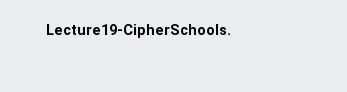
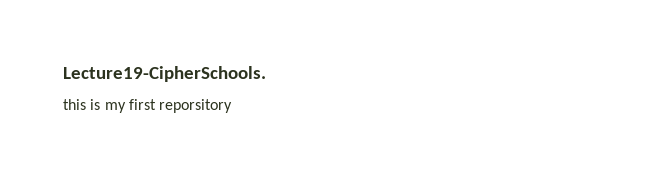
(231, 31) none -> [63,99,233,113] // this is my first reporsitory

